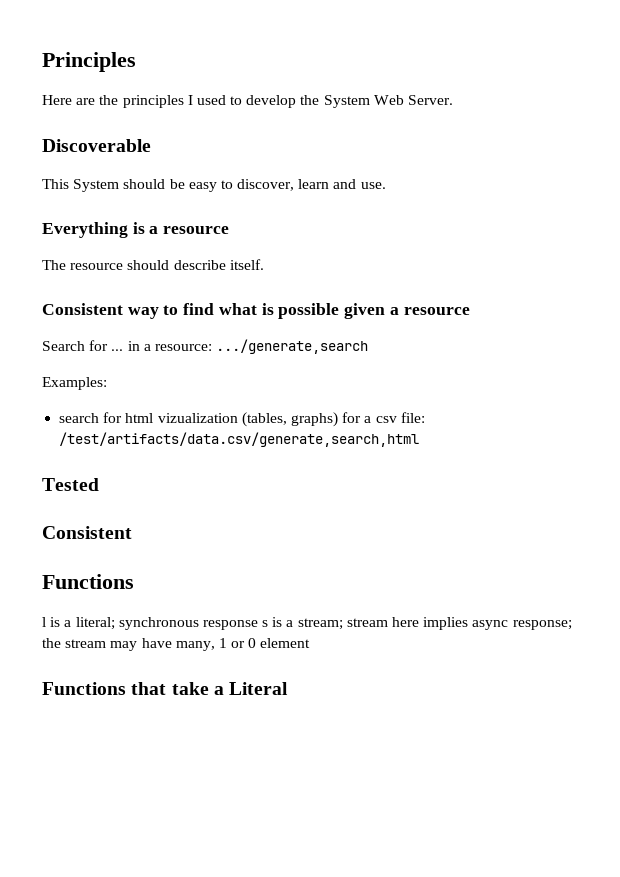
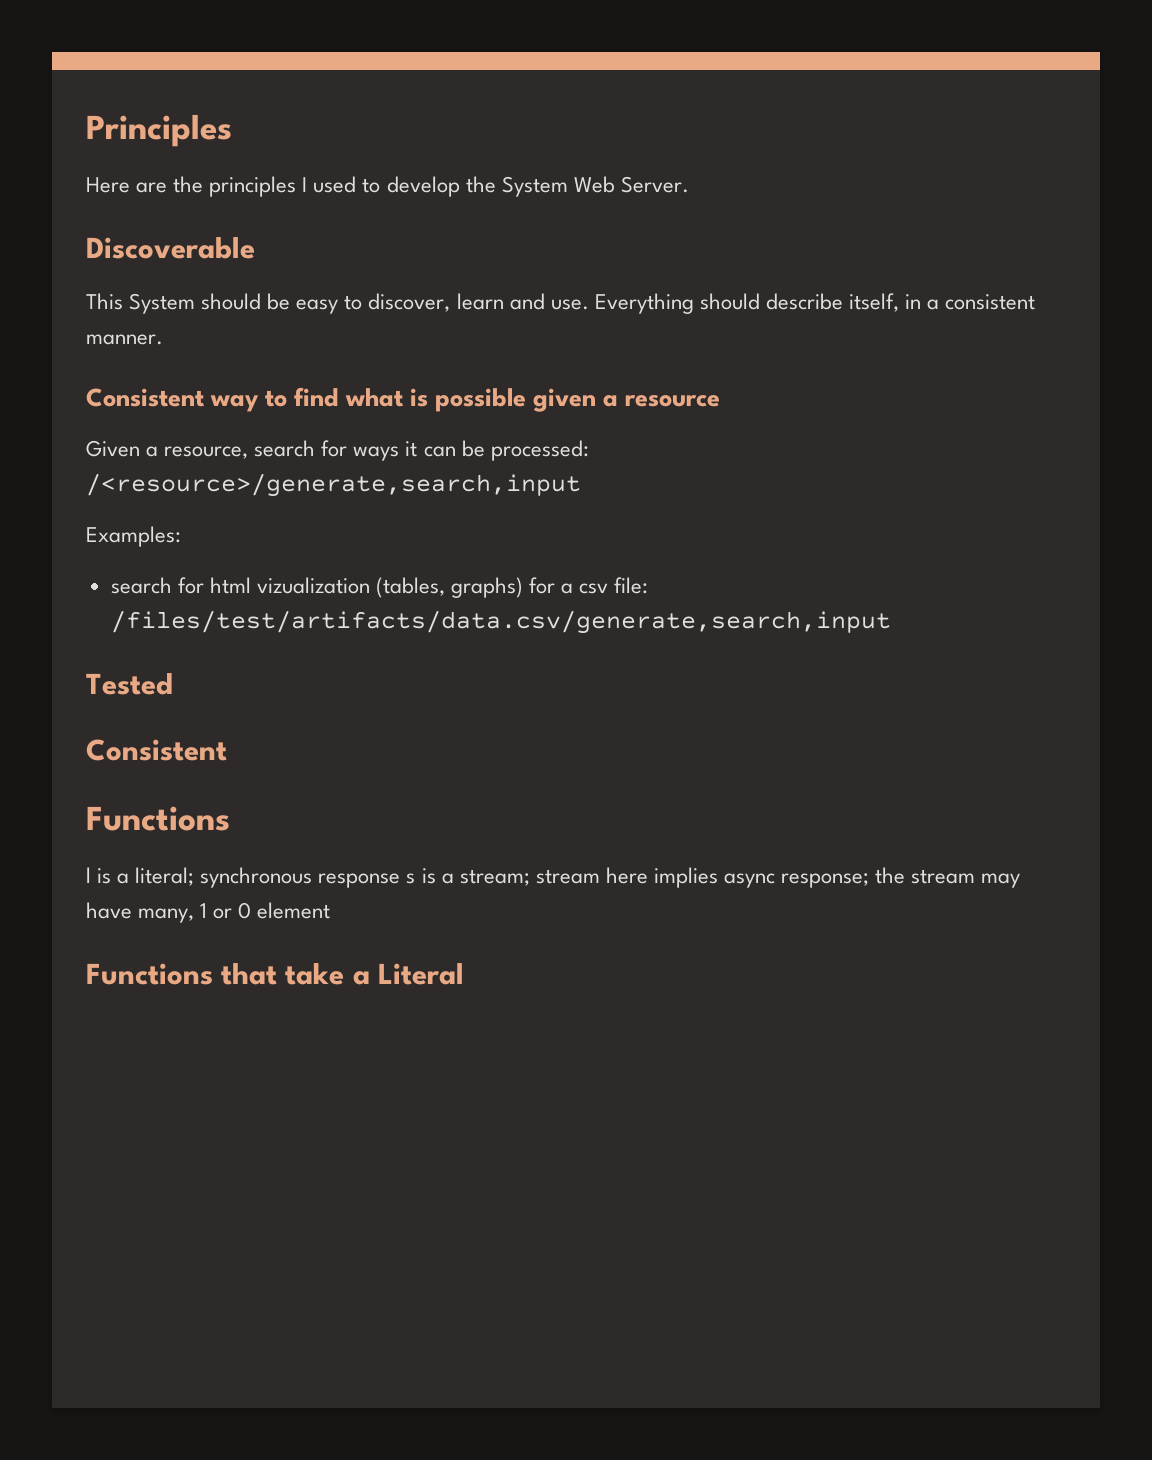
[42,222,230,238] [42,259,264,270] // Everything is a resource // The resource should describe itself. -> [594,293,1036,314] [86,334,163,345] Everything should describe itself, in a consistent manner.
[42,339,369,354] Search for ... in a resource: .../generate,search -> [86,440,589,461] [86,473,581,497] Given a resource, search for ways it can be processed: /<resource>/generate,search,input
[59,432,420,447] /test/artifacts/data.csv/generate,search,html -> [110,610,891,634] /files/test/artifacts/data.csv/generate,search,input

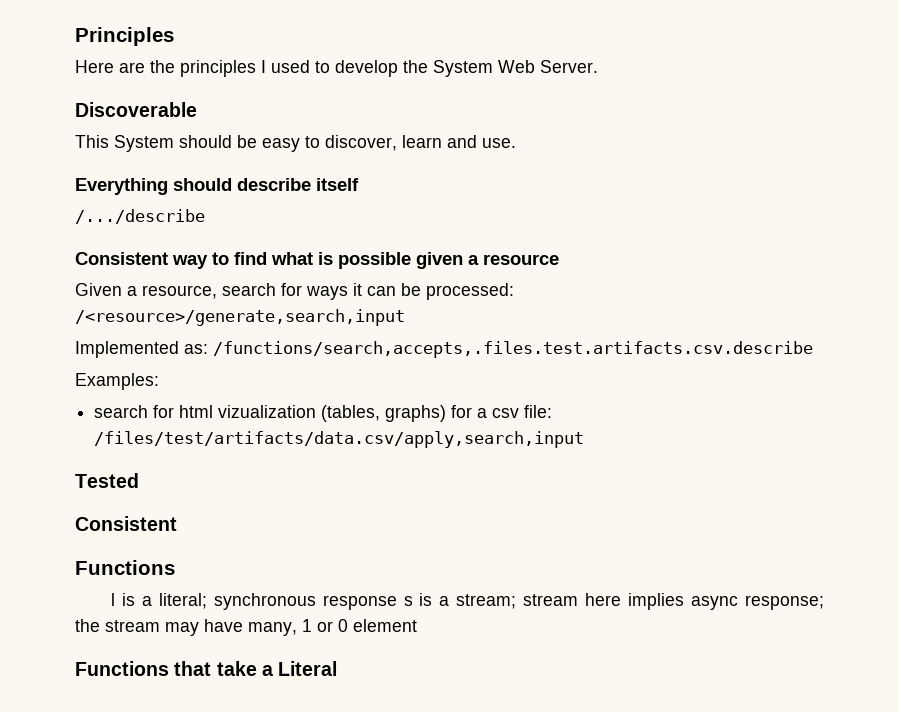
(589, 304) none -> (516, 143) //
[848,293,1036,312] [86,334,163,345] itself, in a consistent manner. -> [316,178,359,191] [75,209,205,224] itself // /.../describe
(581, 485) none -> [75,341,813,358] // Implemented as: /functions/search,accepts,.files.test.artifacts.csv.describe
[110,610,891,634] /files/test/artifacts/data.csv/generate,search,input -> [94,431,585,448] /files/test/artifacts/data.csv/apply,search,input

